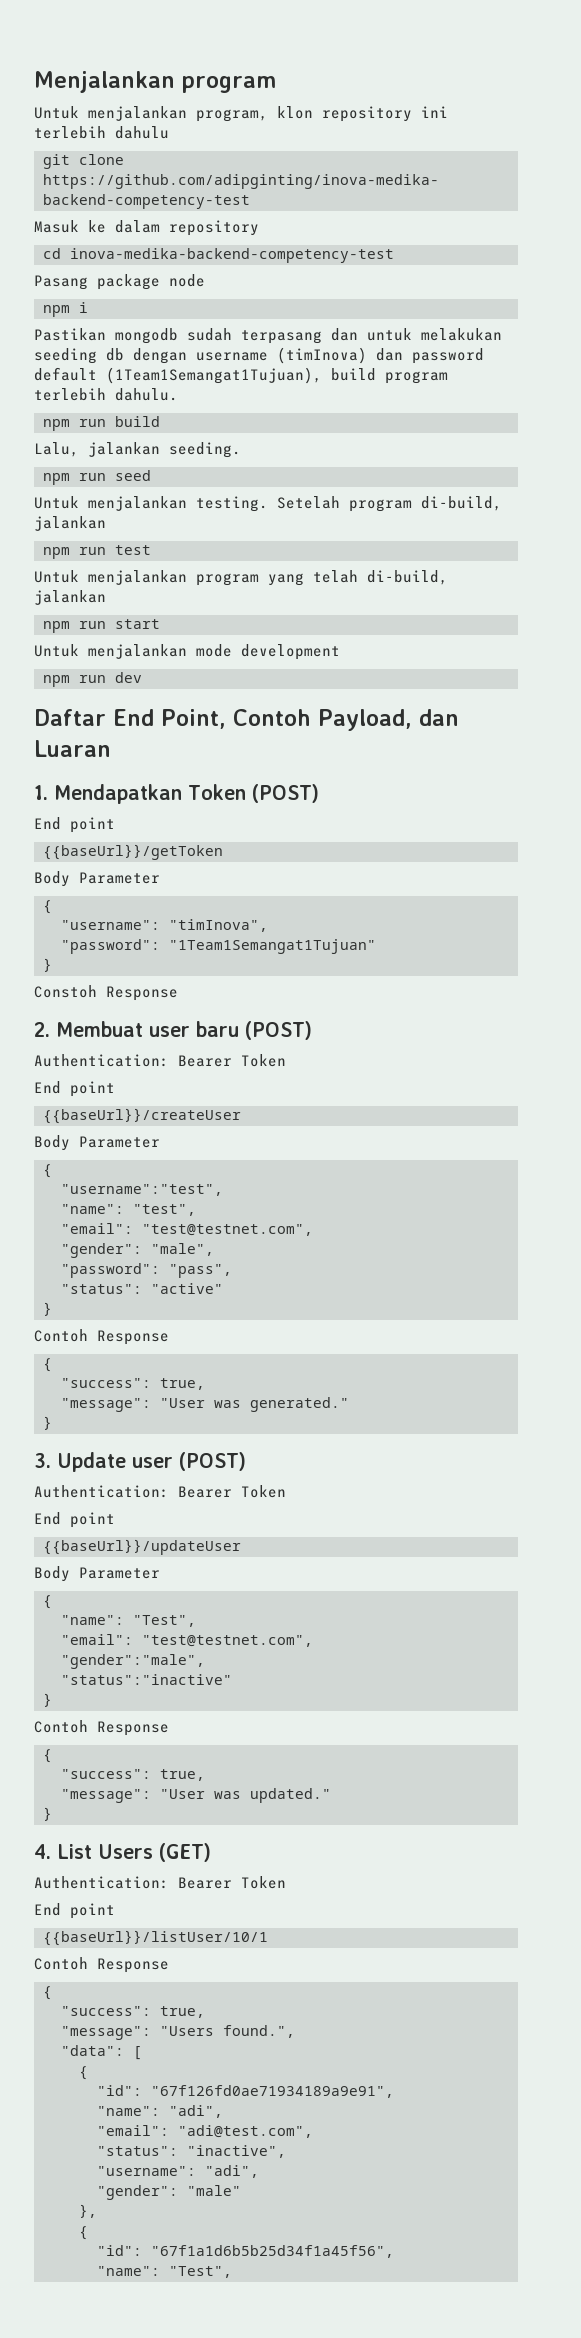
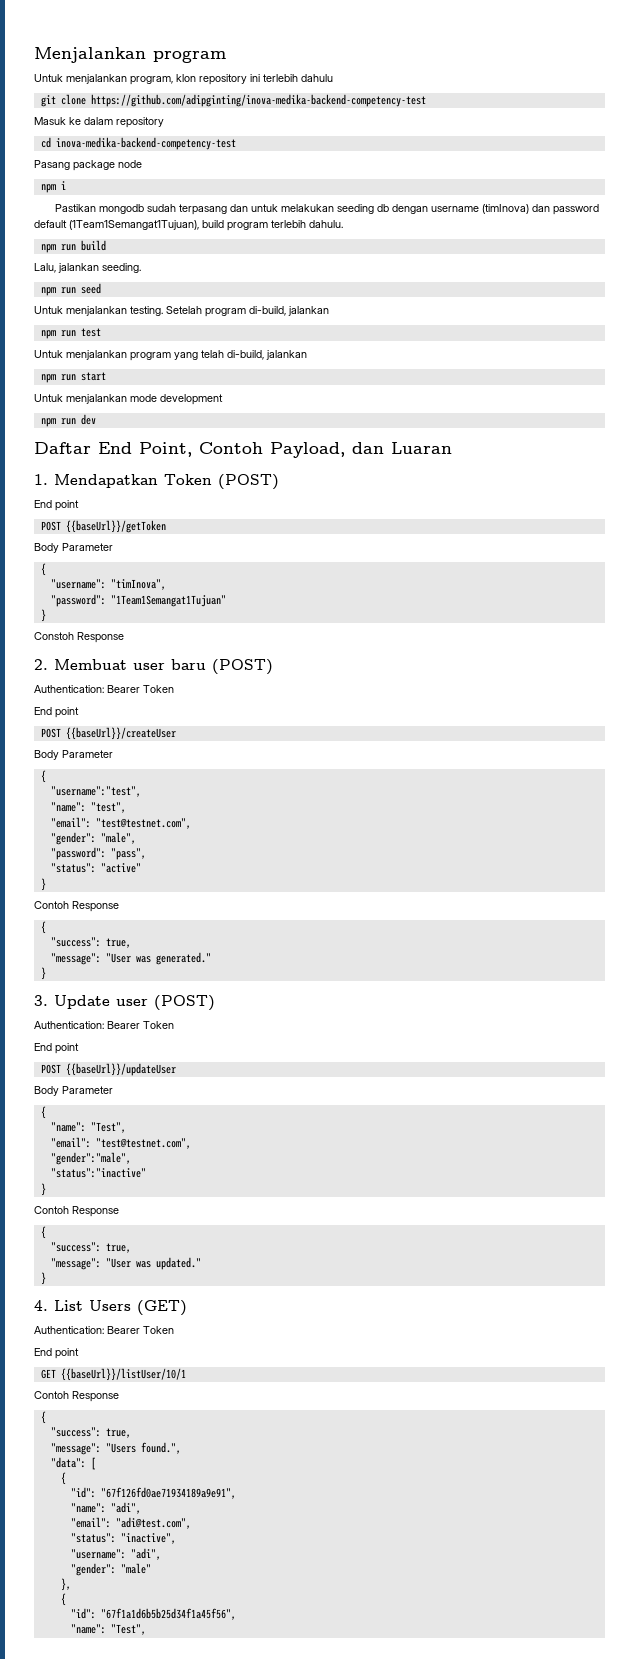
(115, 825) none -> [40,521,61,531] POST
(115, 1089) none -> [40,728,61,738] POST
(115, 1520) none -> [40,1064,61,1074] POST
(115, 1911) none -> [40,1369,56,1379] GET

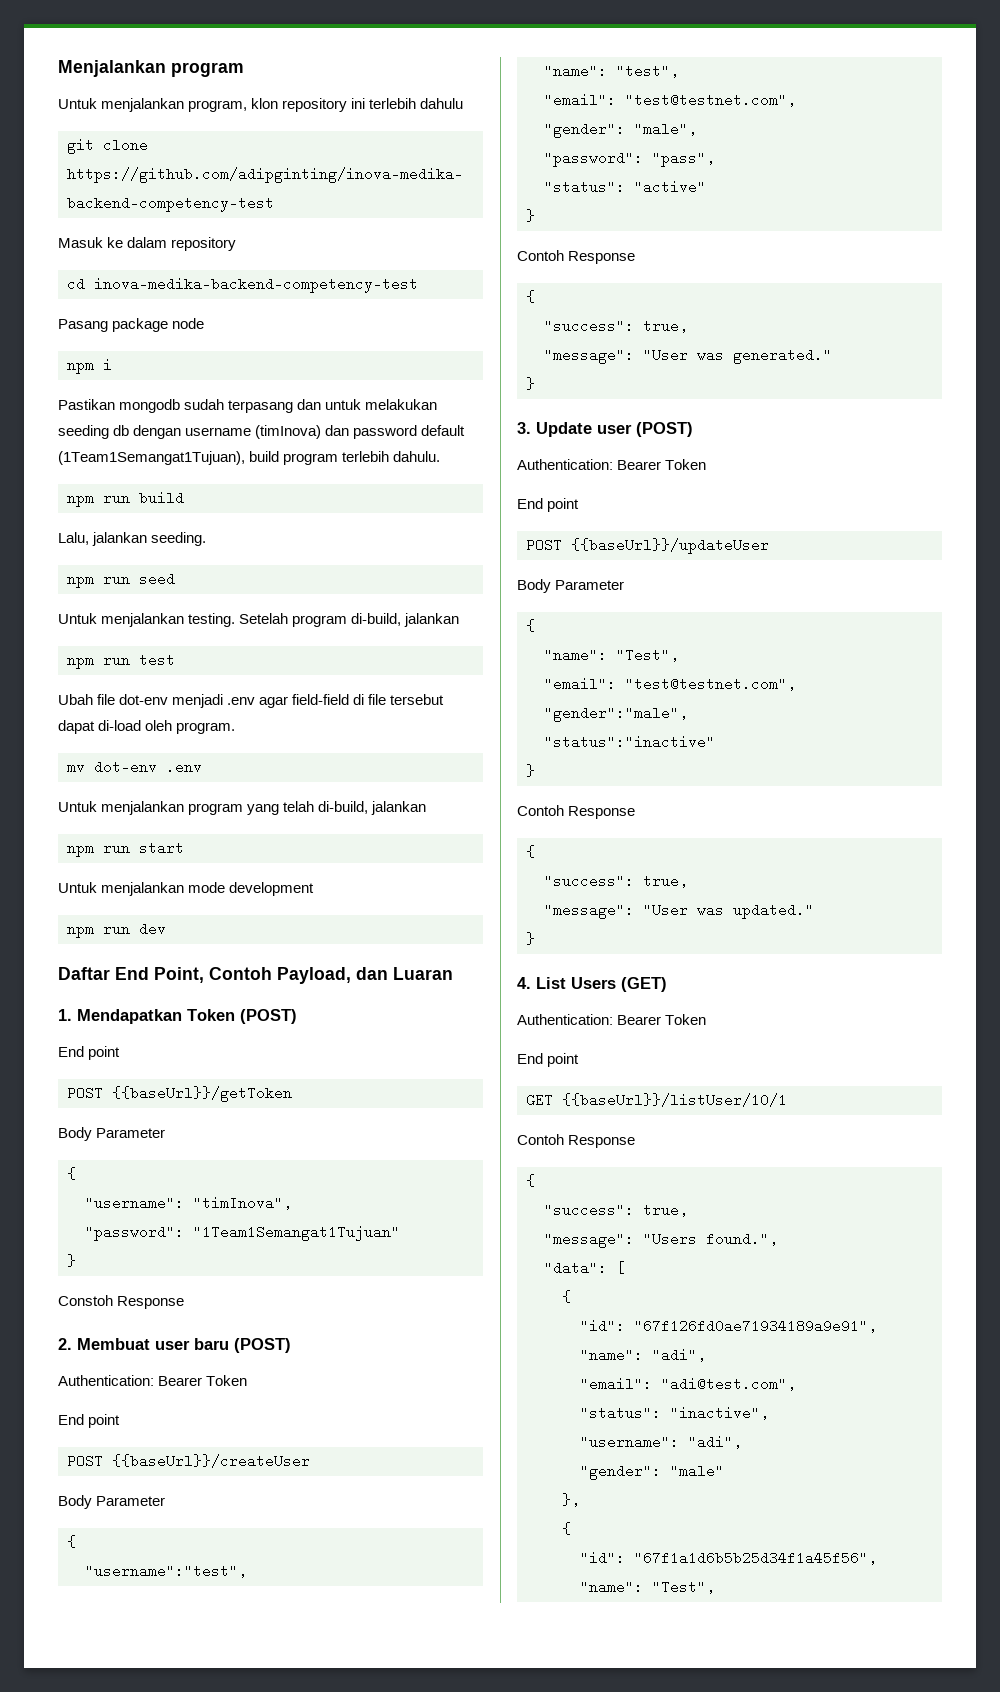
(101, 332) none -> [58,694,445,708] [58,720,236,734] [67,760,202,774] // Ubah file dot-env menjadi .env agar field-field di file tersebut dapat di-load oleh program. // mv dot-env .env

